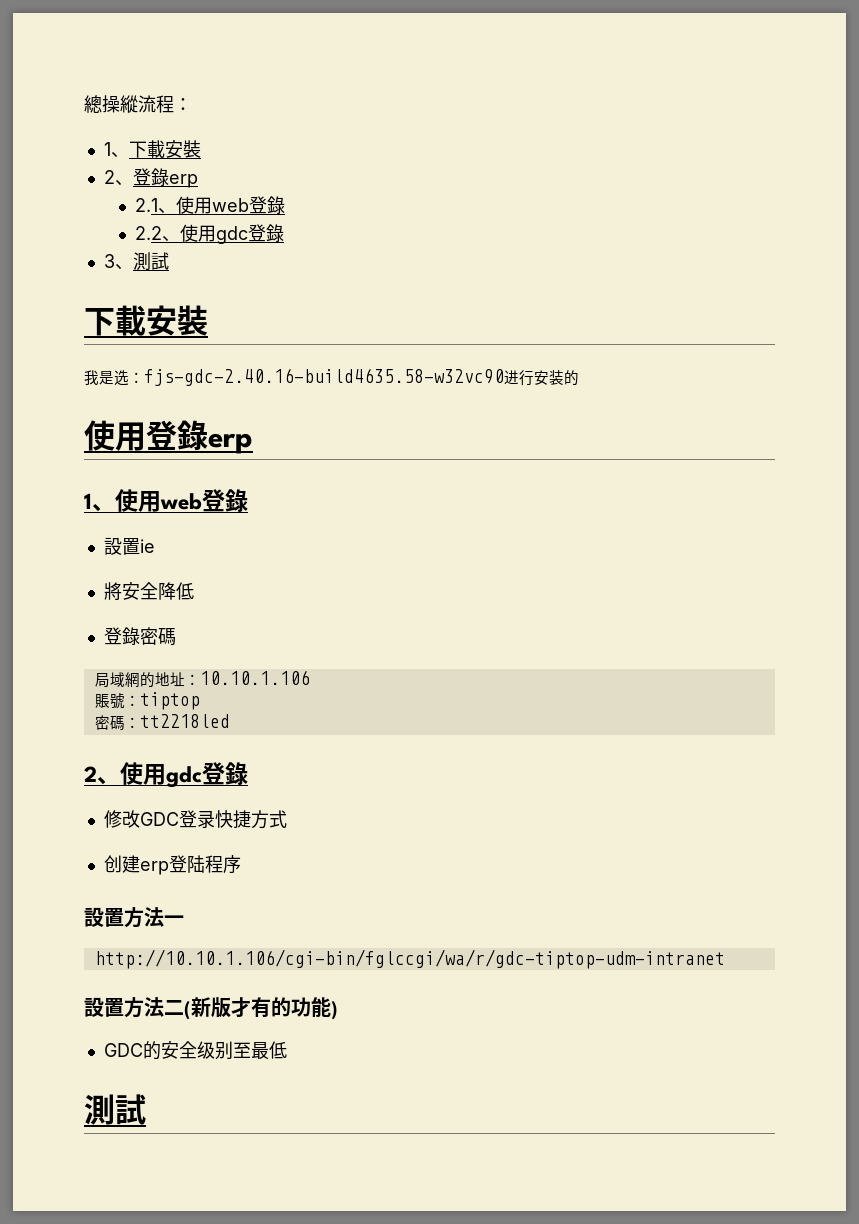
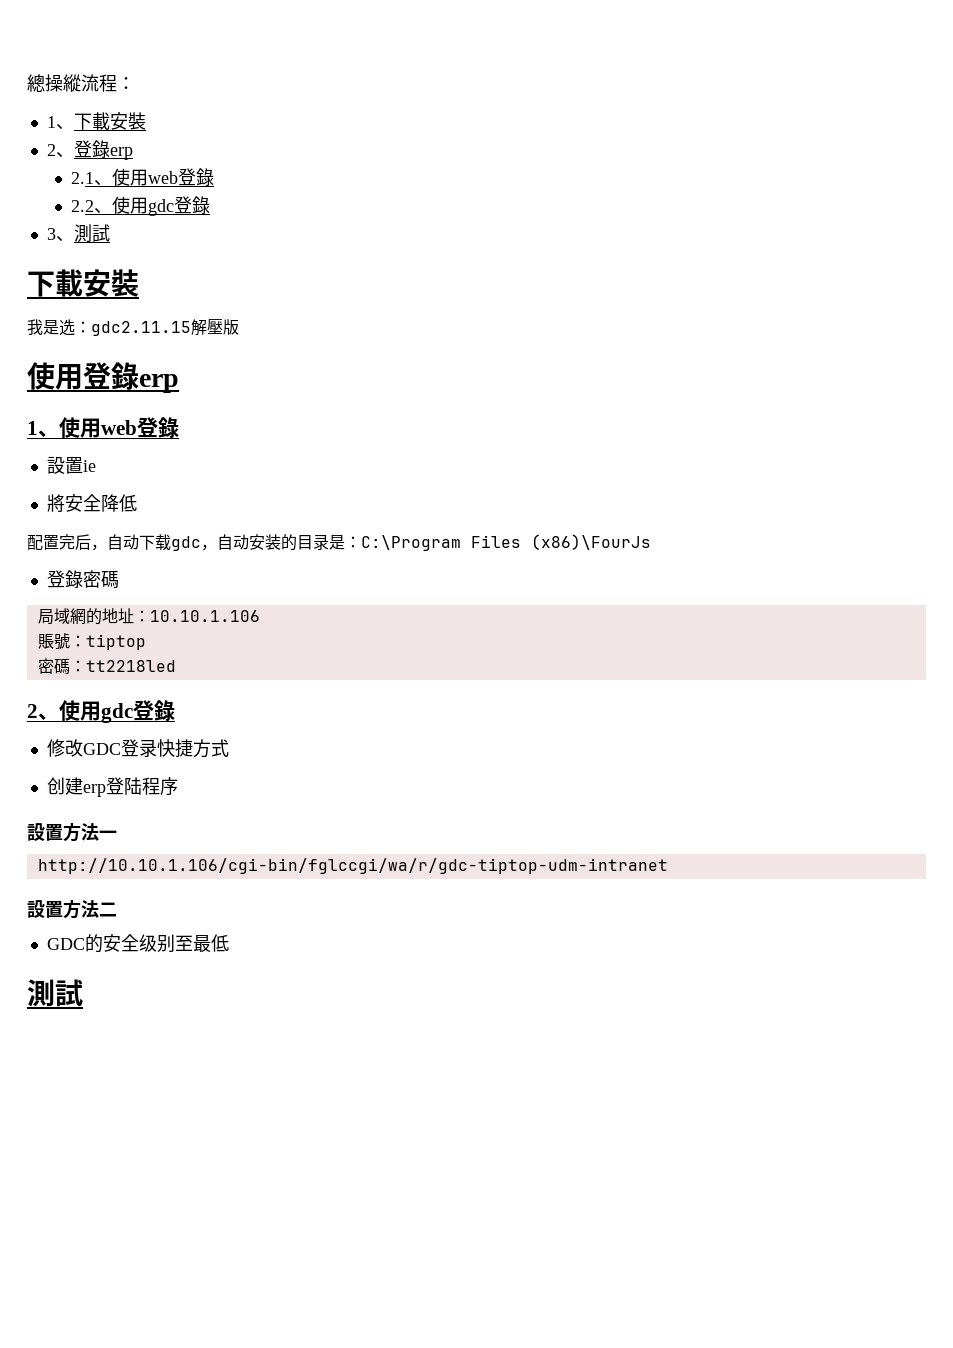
[144,368,579,386] fjs-gdc-2.40.16-build4635.58-w32vc90进行安装的 -> [91,319,239,336] gdc2.11.15解壓版
(194, 591) none -> [27,534,651,551] // 配置完后，自动下载gdc，自动安装的目录是：C:\Program Files (x86)\FourJs
[184,997,338,1020] (新版才有的功能) -> (117, 909) none

